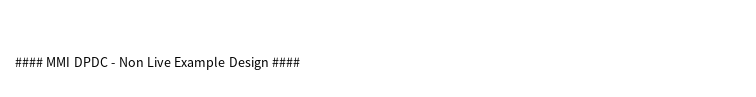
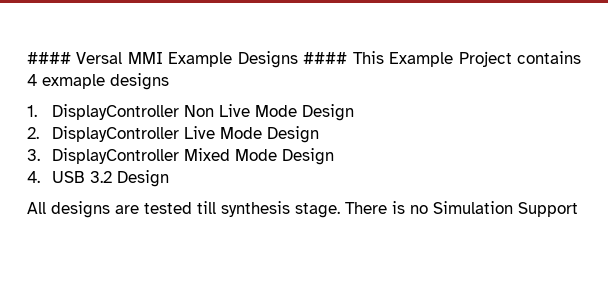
[15,57,116,67] #### MMI DPDC - -> [27,51,582,68] [27,73,169,90] [27,104,179,120] #### Versal MMI Example Designs #### This Example Project contains 4 exmaple designs // 1. DisplayController
[174,56,300,70] Example Design #### -> [254,104,354,121] [27,126,319,143] [27,148,334,165] [27,170,169,187] [27,201,578,218] Mode Design // 2. DisplayController Live Mode Design // 3. DisplayController Mixed Mode Design // 4. USB 3.2 Design // All designs are tested till synthesis stage. There is no Simulation Support

